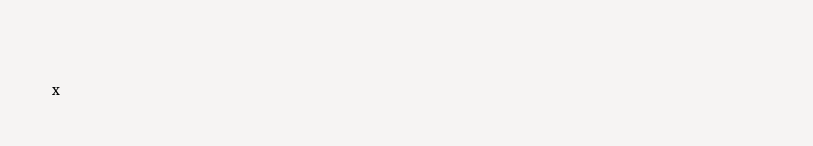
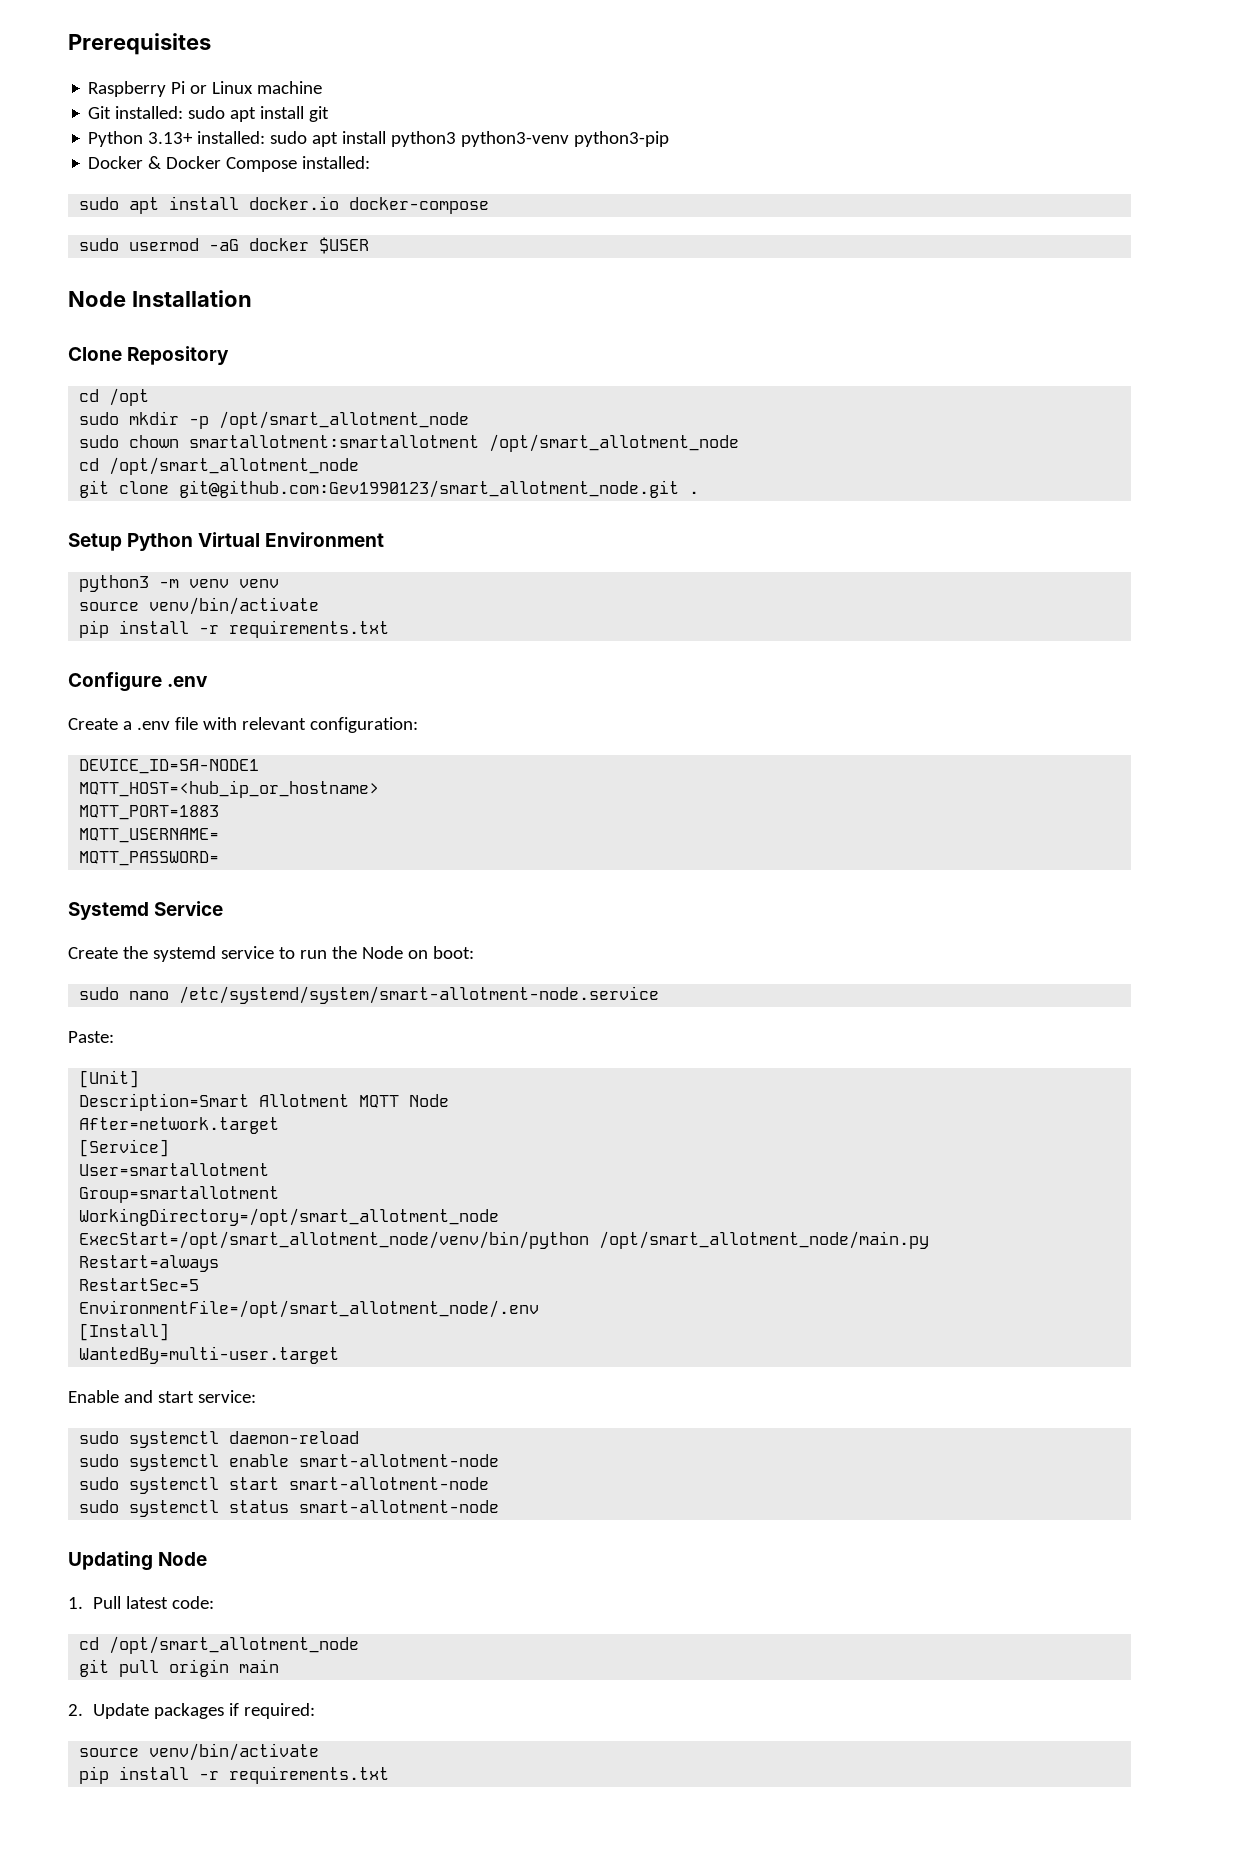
[51,87,60,95] x -> [68,33,211,55] [88,81,323,97] [88,106,330,122] [88,131,670,147] [88,156,371,172] [79,196,490,214] [79,237,370,254] [68,290,252,307] [68,346,230,365] [79,388,150,406] [79,411,470,429] [79,434,740,452] [79,457,360,475] [79,480,700,498] [68,532,385,551] [79,575,280,592] [79,597,320,615] [79,620,390,638] [68,672,209,692] [68,717,418,733] [79,759,260,774] [79,780,380,798] [79,805,220,820] [79,828,220,843] [79,851,220,866] [68,901,224,920] [68,946,474,962] [79,986,660,1004] [68,1031,114,1043] [79,1070,140,1088] [79,1093,450,1111] [79,1117,280,1134] [79,1139,170,1157] [79,1163,270,1176] [79,1186,280,1203] [79,1208,500,1226] [79,1231,930,1249] [79,1255,220,1272] [79,1278,200,1291] [79,1300,540,1318] [79,1323,170,1341] [79,1346,340,1364] [68,1390,256,1403] [79,1431,360,1448] [79,1454,500,1471] [79,1477,490,1494] [79,1500,500,1517] [68,1551,208,1571] [68,1596,215,1609] [79,1636,360,1654] [79,1659,280,1677] [68,1703,316,1719] [79,1743,320,1761] [79,1766,390,1784] Prerequisites // Raspberry Pi or Linux machine // Git installed: sudo apt install git // Python 3.13+ installed: sudo apt install python3 python3-venv python3-pip // Docker & Docker Compose installed: // sudo apt install docker.io docker-compose // sudo usermod -aG docker $USER // Node Installation // Clone Repository // cd /opt // sudo mkdir -p /opt/smart_allotment_node // sudo chown smartallotment:smartallotment /opt/smart_allotment_node // cd /opt/smart_allotment_node // git clone git@github.com:Gev1990123/smart_allotment_node.git . // Setup Python Virtual Environment // python3 -m venv venv // source venv/bin/activate // pip install -r requirements.txt // Configure .env // Create a .env file with relevant configuration: // DEVICE_ID=SA-NODE1 // MQTT_HOST=<hub_ip_or_hostname> // MQTT_PORT=1883 // MQTT_USERNAME= // MQTT_PASSWORD= // Systemd Service // Create the systemd service to run the Node on boot: // sudo nano /etc/systemd/system/smart-allotment-node.service // Paste: // [Unit] // Description=Smart Allotment MQTT Node // After=network.target // [Service] // User=smartallotment // Group=smartallotment // WorkingDirectory=/opt/smart_allotment_node // ExecStart=/opt/smart_allotment_node/venv/bin/python /opt/smart_allotment_node/main.py // Restart=always // RestartSec=5 // EnvironmentFile=/opt/smart_allotment_node/.env // [Install] // WantedBy=multi-user.target // Enable and start service: // sudo systemctl daemon-reload // sudo systemctl enable smart-allotment-node // sudo systemctl start smart-allotment-node // sudo systemctl status smart-allotment-node // Updating Node // 1. Pull latest code: // cd /opt/smart_allotment_node // git pull origin main // 2. Update packages if required: // source venv/bin/activate // pip install -r requirements.txt

